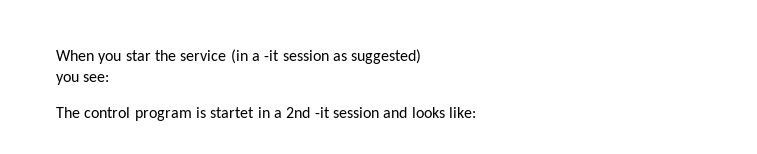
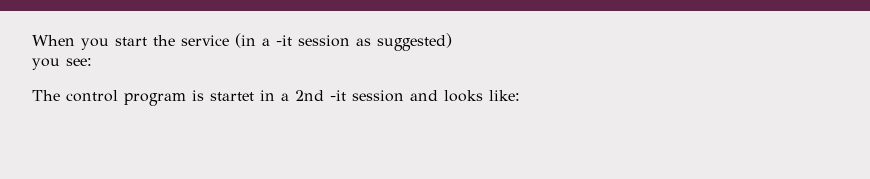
[125,50,151,61] star -> [115,37,147,46] start

